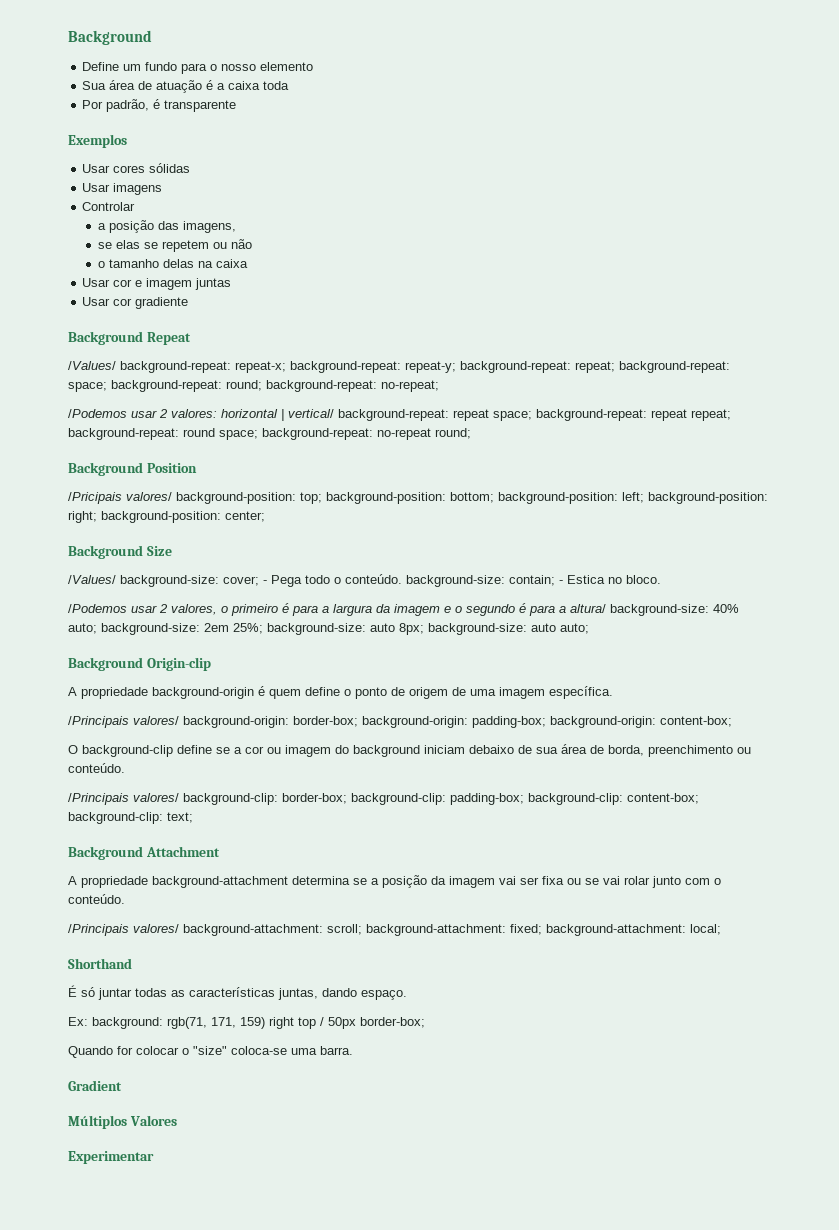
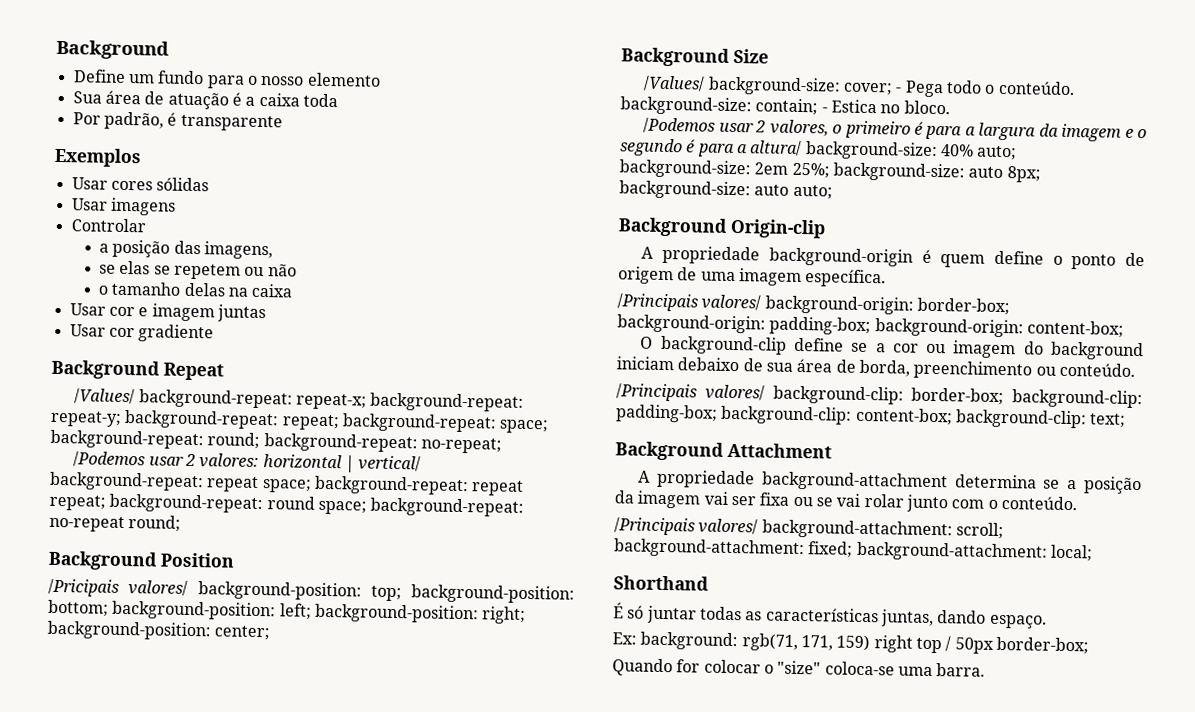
[68,1080,122,1091] [68,1115,177,1129] [68,1151,154,1164] // Gradient // Múltiplos Valores // Experimentar -> (986, 670) none

